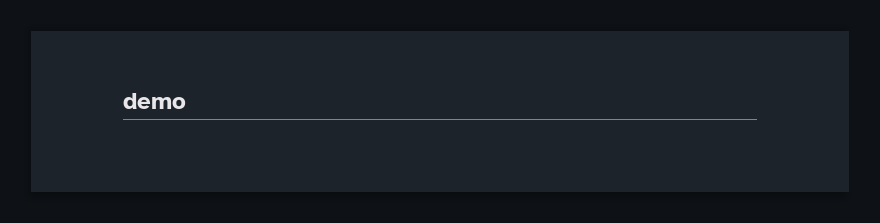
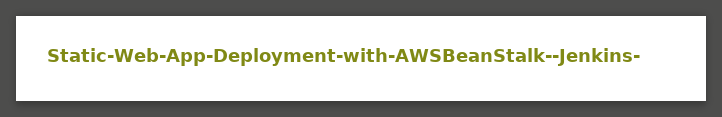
[123,93,186,109] demo -> [47,48,640,66] Static-Web-App-Deployment-with-AWSBeanStalk--Jenkins-

